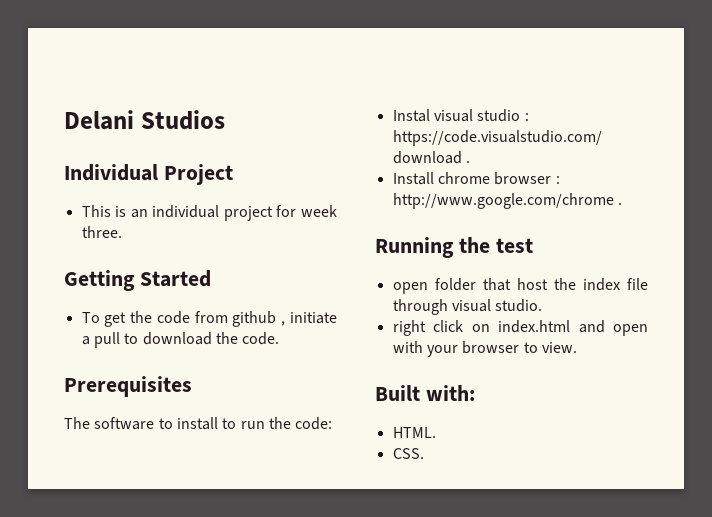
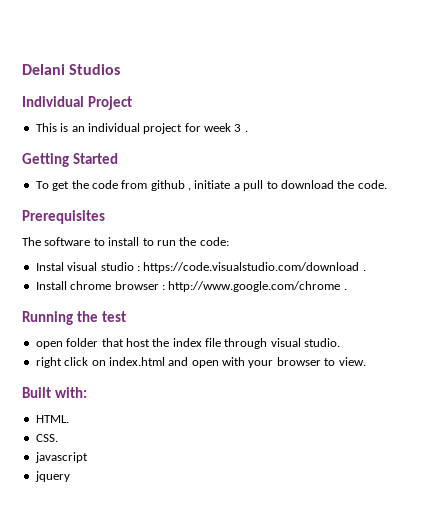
[81,226,122,238] three. -> [234,124,248,132] 3 .
(424, 453) none -> [34,452,88,463] [34,471,70,482] // javascript // jquery

